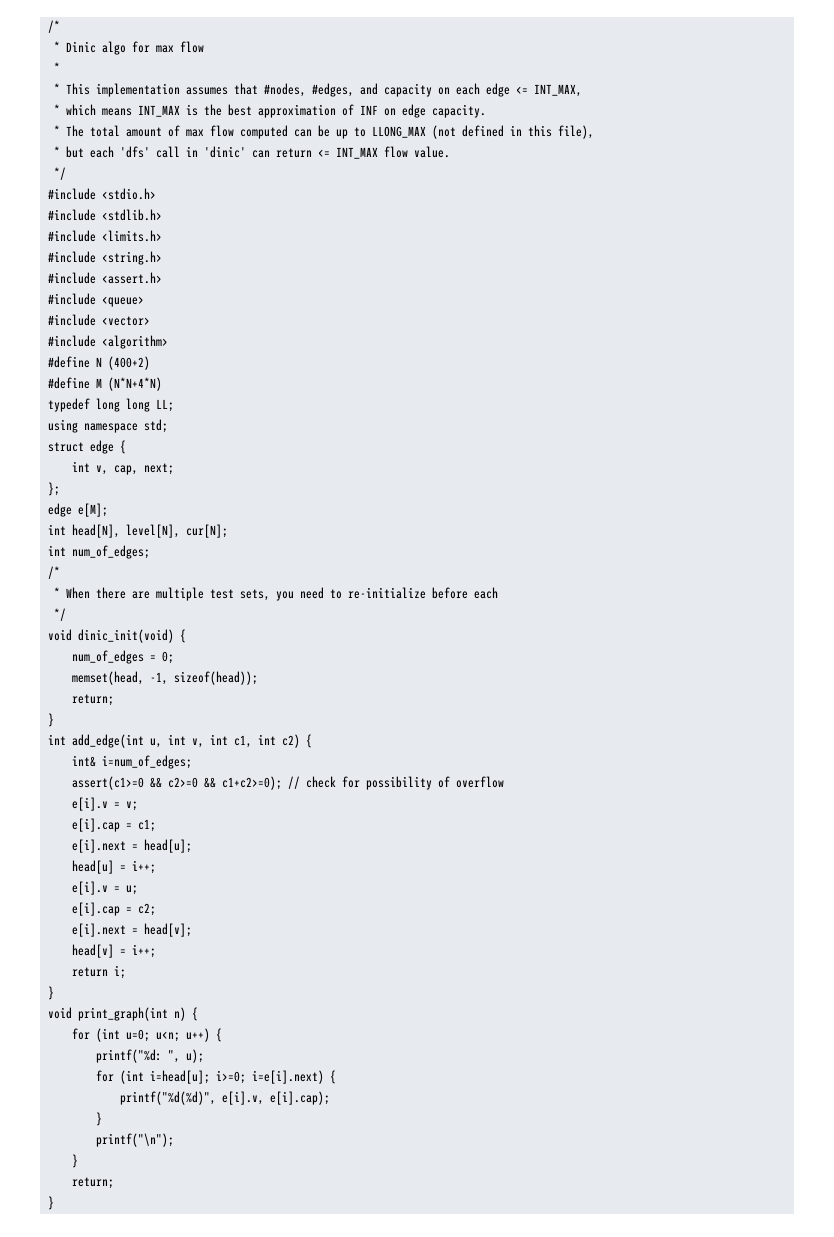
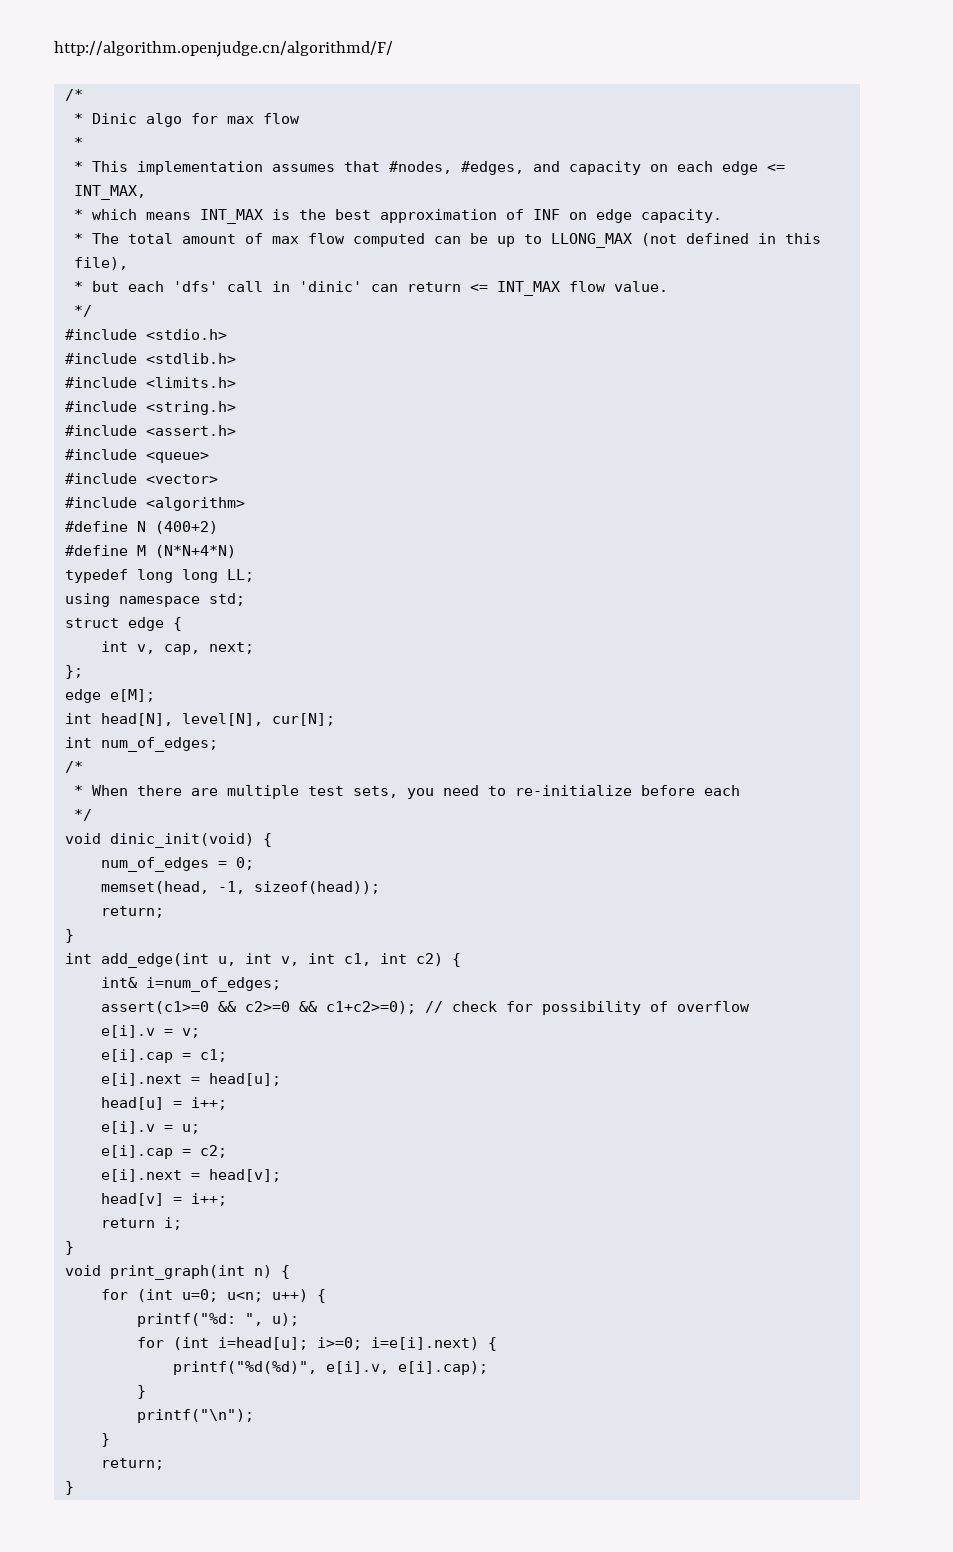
(48, 26) none -> [54,41,393,57] http://algorithm.openjudge.cn/algorithmd/F/ //

